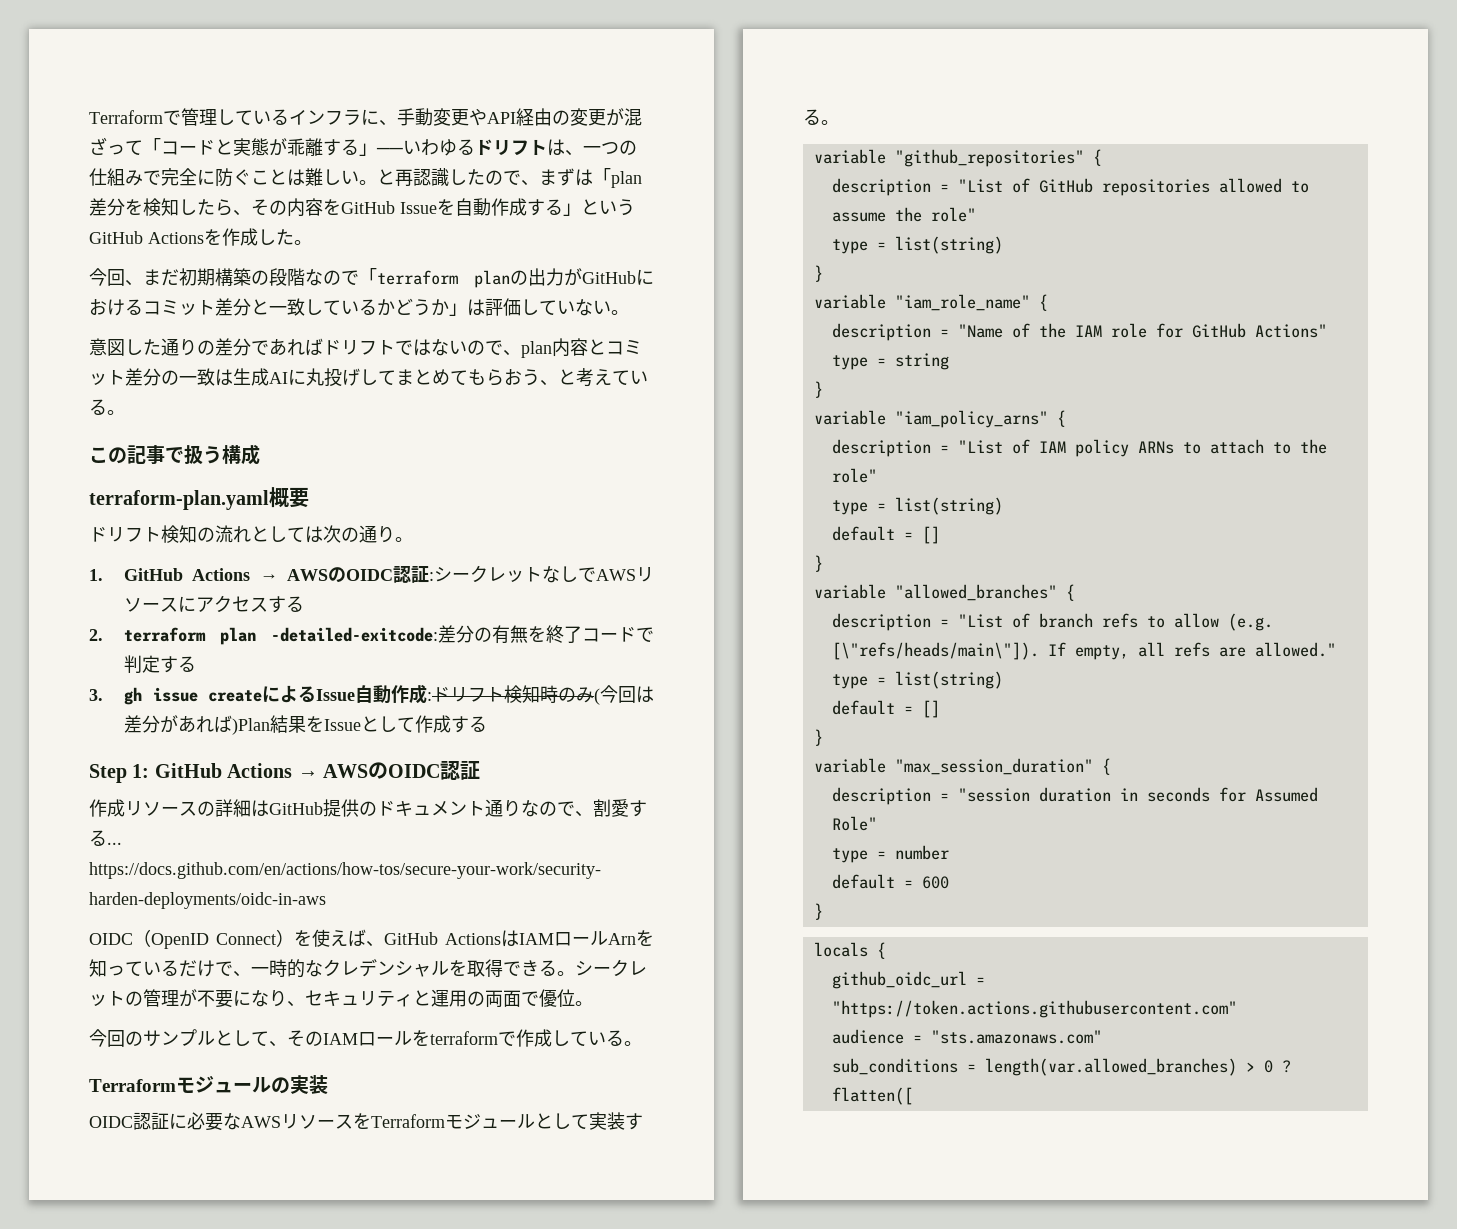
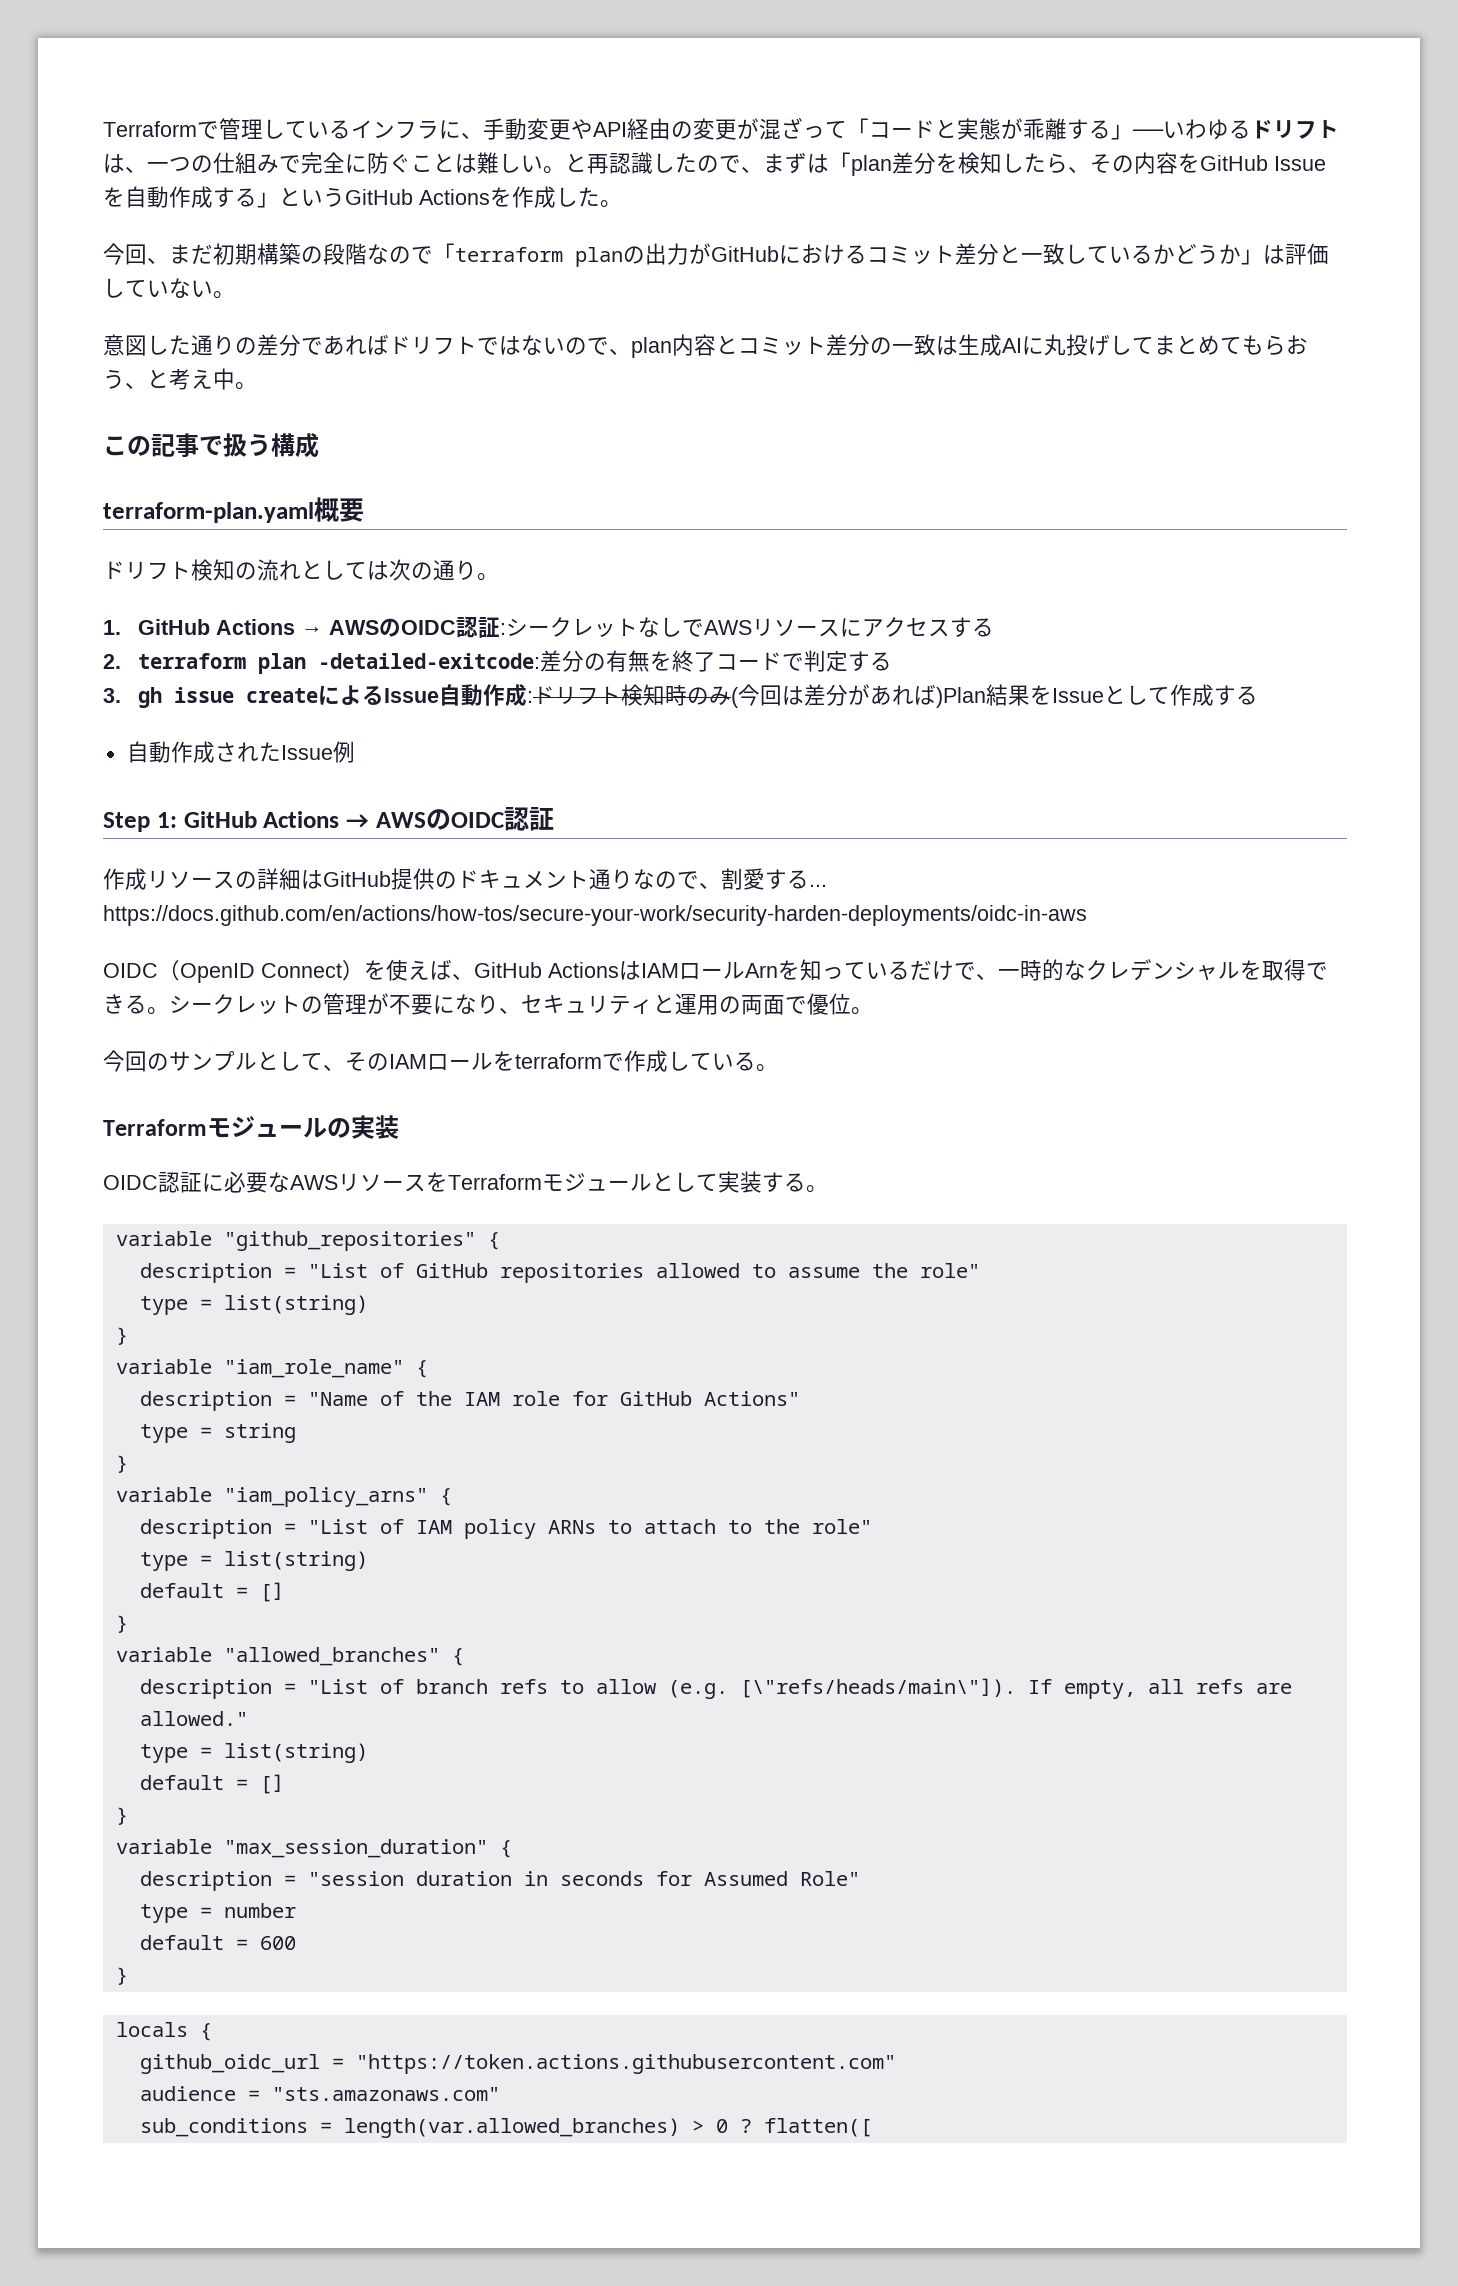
[612,370,648,385] [89,399,107,415] ている -> [213,368,235,390] 中
(488, 724) none -> [126,741,355,763] // 自動作成されたIssue例

